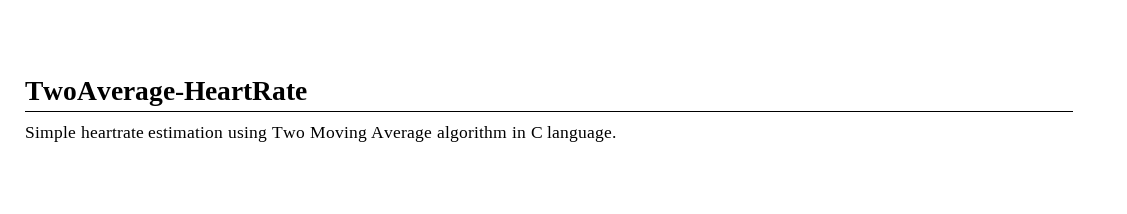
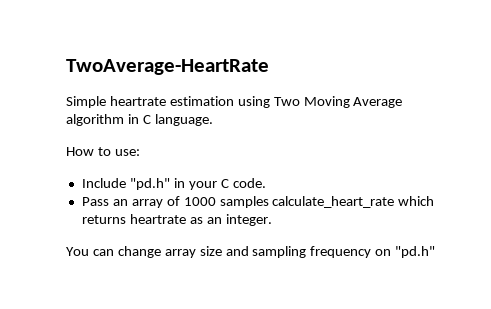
(617, 134) none -> [66,147,140,156] [81,178,266,190] [81,196,435,208] [81,214,272,226] [66,246,436,258] // How to use: // Include "pd.h" in your C code. // Pass an array of 1000 samples calculate_heart_rate which returns heartrate as an integer. // You can change array size and sampling frequency on "pd.h"

